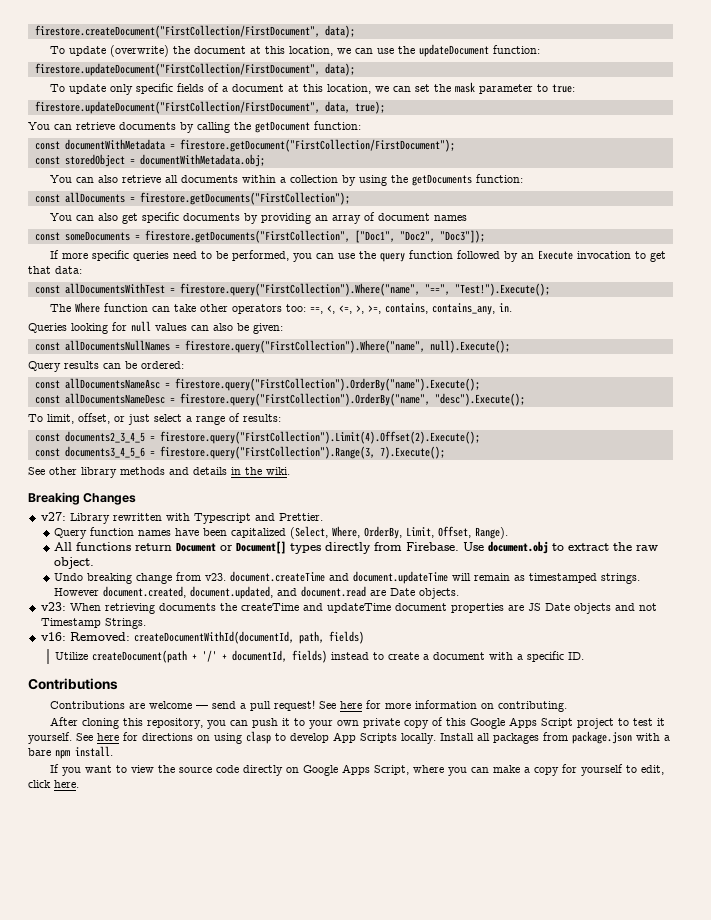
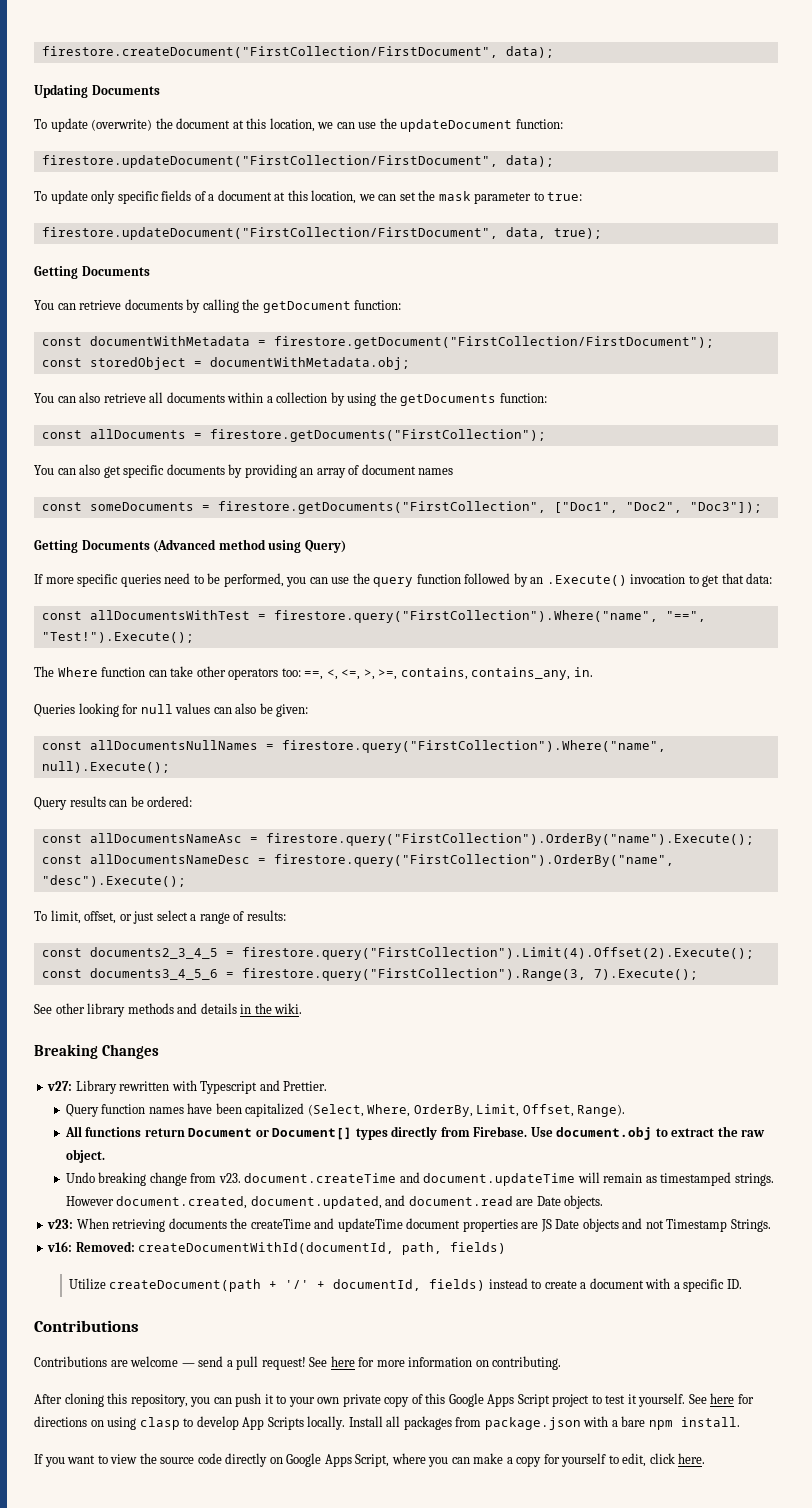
(355, 31) none -> [34,84,160,98] // Updating Documents
(385, 107) none -> [34,266,150,279] // Getting Documents
(485, 236) none -> [34,539,346,553] // Getting Documents (Advanced method using Query)
[538,250,574,260] Execute -> [546,575,627,586] .Execute()

